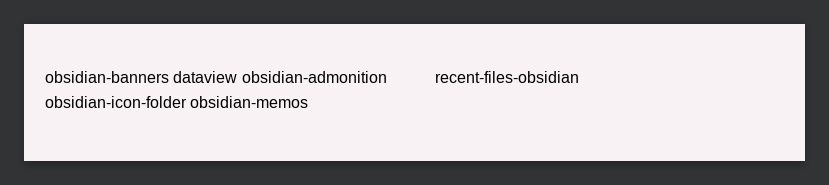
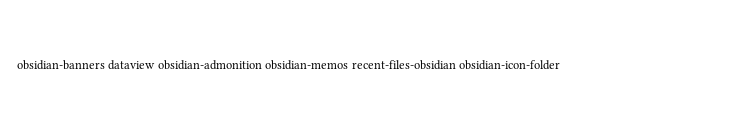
[45,96,187,108] obsidian-icon-folder -> (262, 65) none
(579, 77) none -> [458,60,560,70] obsidian-icon-folder

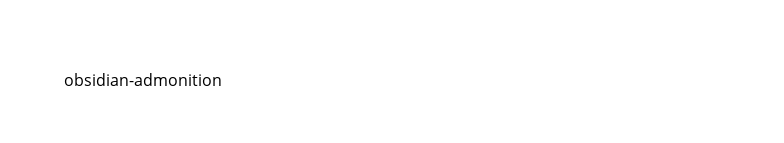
[17,60,560,70] obsidian-banners dataview obsidian-admonition obsidian-memos recent-files-obsidian obsidian-icon-folder -> [64,73,222,86] obsidian-admonition

